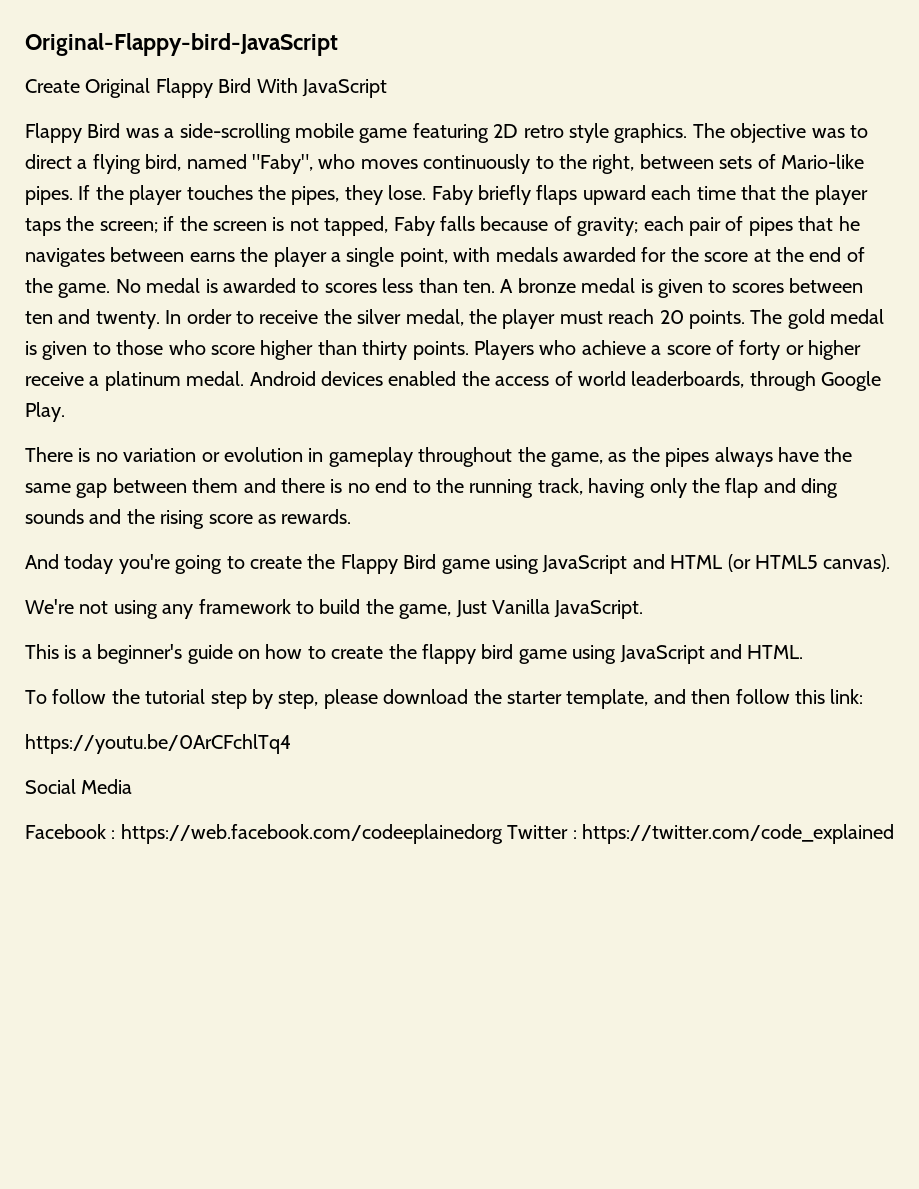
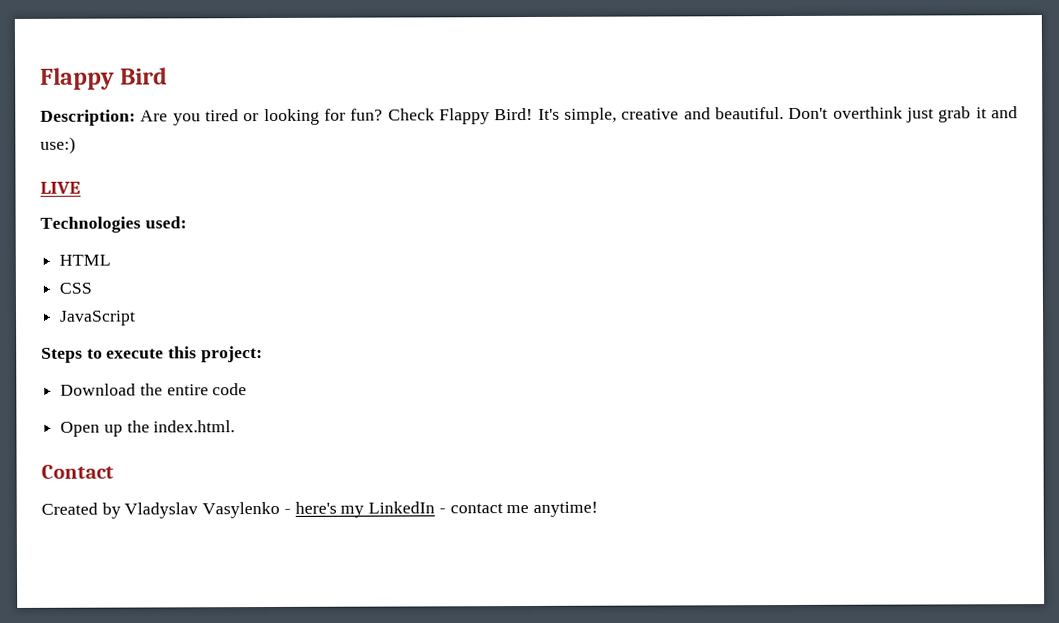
[25,33,338,56] [25,78,387,98] [25,123,868,143] [25,154,864,174] [25,185,868,205] [25,216,860,236] [25,247,865,267] [25,278,864,298] [25,309,885,329] [25,340,862,360] [25,371,882,391] [25,402,65,422] [25,447,853,467] [25,478,839,498] [25,509,352,529] [25,554,891,574] [25,599,644,619] [25,644,804,664] [25,689,864,709] [25,734,291,754] [25,779,133,794] [25,824,894,844] Original-Flappy-bird-JavaScript // Create Original Flappy Bird With JavaScript // Flappy Bird was a side-scrolling mobile game featuring 2D retro style graphics. The objective was to direct a flying bird, named "Faby", who moves continuously to the right, between sets of Mario-like pipes. If the player touches the pipes, they lose. Faby briefly flaps upward each time that the player taps the screen; if the screen is not tapped, Faby falls because of gravity; each pair of pipes that he navigates between earns the player a single point, with medals awarded for the score at the end of the game. No medal is awarded to scores less than ten. A bronze medal is given to scores between ten and twenty. In order to receive the silver medal, the player must reach 20 points. The gold medal is given to those who score higher than thirty points. Players who achieve a score of forty or higher receive a platinum medal. Android devices enabled the access of world leaderboards, through Google Play. // There is no variation or evolution in gameplay throughout the game, as the pipes always have the same gap between them and there is no end to the running track, having only the flap and ding sounds and the rising score as rewards. // And today you're going to create the Flappy Bird game using JavaScript and HTML (or HTML5 canvas). // We're not using any framework to build the game, Just Vanilla JavaScript. // This is a beginner's guide on how to create the flappy bird game using JavaScript and HTML. // To follow the tutorial step by step, please download the starter template, and then follow this link: // https://youtu.be/0ArCFchlTq4 // Social Media // Facebook : https://web.facebook.com/codeeplainedorg Twitter : https://twitter.com/code_explained -> [40,67,169,90] [40,106,1019,126] [40,136,76,154] [40,181,81,194] [40,216,187,233] [59,254,112,266] [59,282,93,294] [59,310,137,326] [41,346,263,363] [60,383,248,396] [60,420,236,437] [41,464,114,479] [41,501,598,519] Flappy Bird // Description: Are you tired or looking for fun? Check Flappy Bird! It's simple, creative and beautiful. Don't overthink just grab it and use:) // LIVE // Technologies used: // HTML // CSS // JavaScript // Steps to execute this project: // Download the entire code // Open up the index.html. // Contact // Created by Vladyslav Vasylenko - here's my LinkedIn - contact me anytime!

